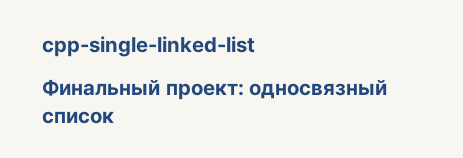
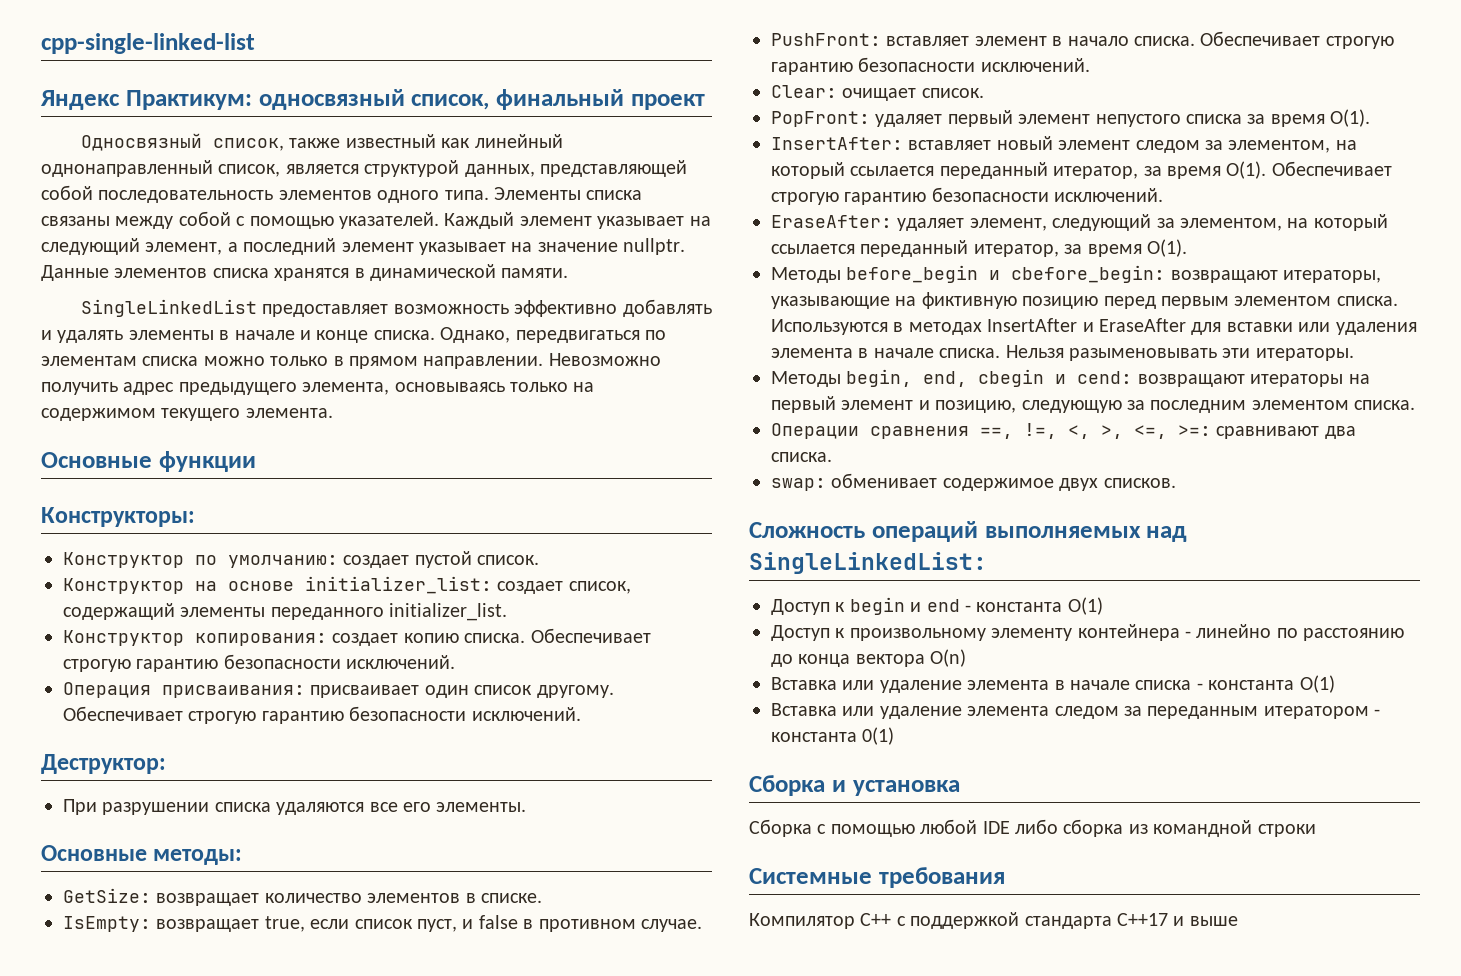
[42,79,388,100] [42,111,114,124] Финальный проект: односвязный список -> [40,89,705,110] [81,133,563,151] [41,160,687,177] [41,185,643,203] [41,211,711,229] [41,238,686,255] [41,264,569,281] [81,299,712,317] [41,327,666,343] [41,353,661,369] [41,382,595,395] [41,408,333,421] [41,451,256,472] [41,507,195,527] [63,551,540,568] [63,576,631,594] [63,603,508,621] [63,628,651,646] [63,654,456,672] [63,682,614,698] [63,706,581,724] [41,754,166,774] [63,799,527,815] [41,845,243,865] [63,888,542,906] [63,915,702,932] [771,31,1394,49] [771,57,1090,75] [771,85,984,101] [771,109,1371,127] [771,136,1357,153] [771,161,1392,179] [771,187,1164,205] [771,214,1388,231] [771,239,1187,257] [771,265,1382,283] [771,292,1398,309] [771,318,1417,335] [771,345,1354,361] [771,369,1370,387] [771,396,1416,413] [771,423,1356,439] [771,452,832,462] [771,473,1176,491] [749,521,1188,542] [749,552,987,574] [771,597,1103,615] [771,624,1405,641] [771,649,967,667] [771,675,1335,693] [771,703,1381,719] [771,727,895,745] [749,775,960,796] [749,819,1316,837] [749,867,1005,888] [749,912,1238,929] Яндекс Практикум: односвязный список, финальный проект // Односвязный список, также известный как линейный однонаправленный список, является структурой данных, представляющей собой последовательность элементов одного типа. Элементы списка связаны между собой с помощью указателей. Каждый элемент указывает на следующий элемент, а последний элемент указывает на значение nullptr. Данные элементов списка хранятся в динамической памяти. // SingleLinkedList предоставляет возможность эффективно добавлять и удалять элементы в начале и конце списка. Однако, передвигаться по элементам списка можно только в прямом направлении. Невозможно получить адрес предыдущего элемента, основываясь только на содержимом текущего элемента. // Основные функции // Конструкторы: // Конструктор по умолчанию: создает пустой список. // Конструктор на основе initializer_list: создает список, содержащий элементы переданного initializer_list. // Конструктор копирования: создает копию списка. Обеспечивает строгую гарантию безопасности исключений. // Операция присваивания: присваивает один список другому. Обеспечивает строгую гарантию безопасности исключений. // Деструктор: // При разрушении списка удаляются все его элементы. // Основные методы: // GetSize: возвращает количество элементов в списке. // IsEmpty: возвращает true, если список пуст, и false в противном случае. // PushFront: вставляет элемент в начало списка. Обеспечивает строгую гарантию безопасности исключений. // Clear: очищает список. // PopFront: удаляет первый элемент непустого списка за время O(1). // InsertAfter: вставляет новый элемент следом за элементом, на который ссылается переданный итератор, за время O(1). Обеспечивает строгую гарантию безопасности исключений. // EraseAfter: удаляет элемент, следующий за элементом, на который ссылается переданный итератор, за время O(1). // Методы before_begin и cbefore_begin: возвращают итераторы, указывающие на фиктивную позицию перед первым элементом списка. Используются в методах InsertAfter и EraseAfter для вставки или удаления элемента в начале списка. Нельзя разыменовывать эти итераторы. // Методы begin, end, cbegin и cend: возвращают итераторы на первый элемент и позицию, следующую за последним элементом списка. // Операции сравнения ==, !=, <, >, <=, >=: сравнивают два списка. // swap: обменивает содержимое двух списков. // Сложность операций выполняемых над SingleLinkedList: // Доступ к begin и end - константа O(1) // Доступ к произвольному элементу контейнера - линейно по расстоянию до конца вектора O(n) // Вставка или удаление элемента в начале списка - константа O(1) // Вставка или удаление элемента следом за переданным итератором - константа 0(1) // Сборка и установка // Сборка с помощью любой IDE либо сборка из командной строки // Системные требования // Компилятор С++ с поддержкой стандарта C++17 и выше

